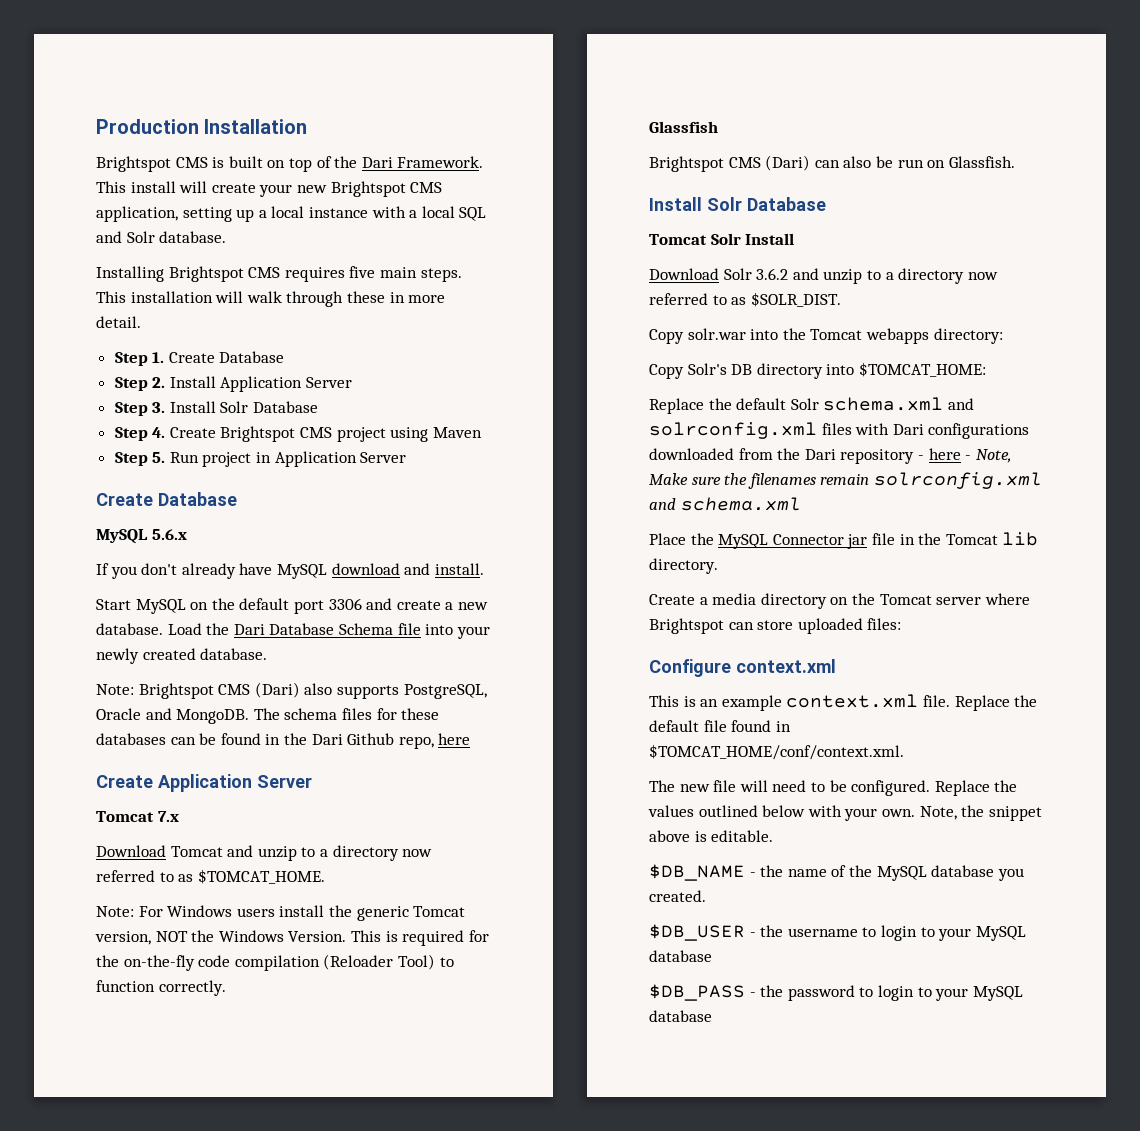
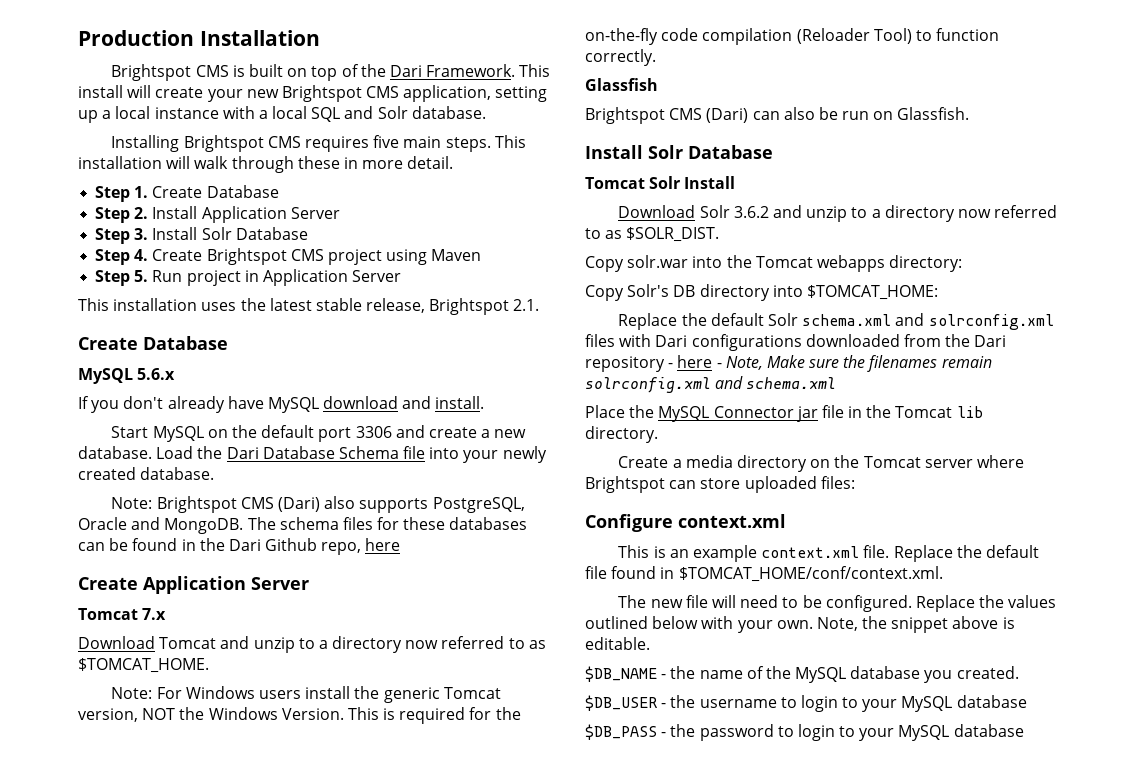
(407, 457) none -> [78,298,540,315] // This installation uses the latest stable release, Brightspot 2.1.

